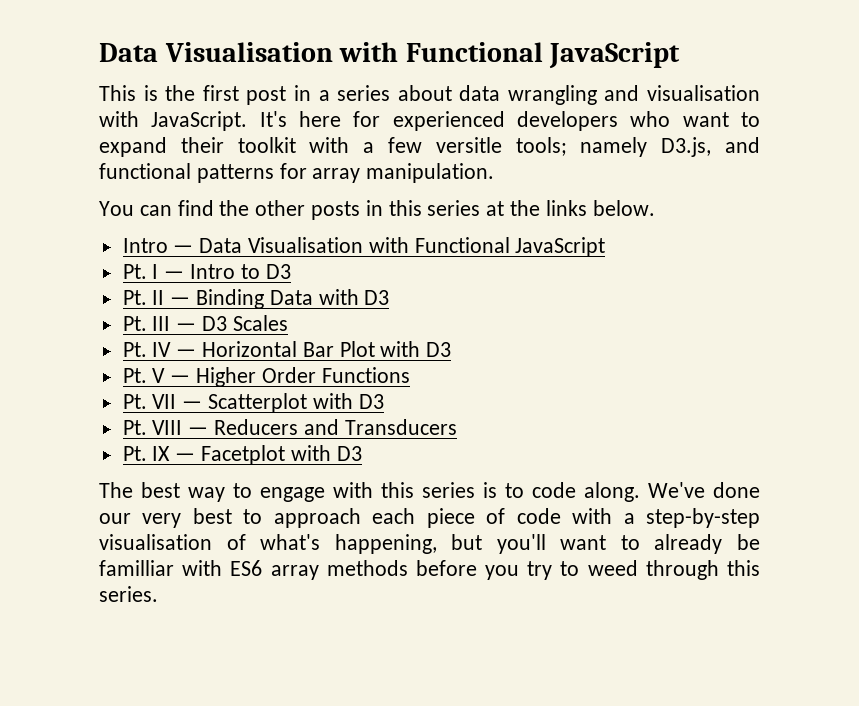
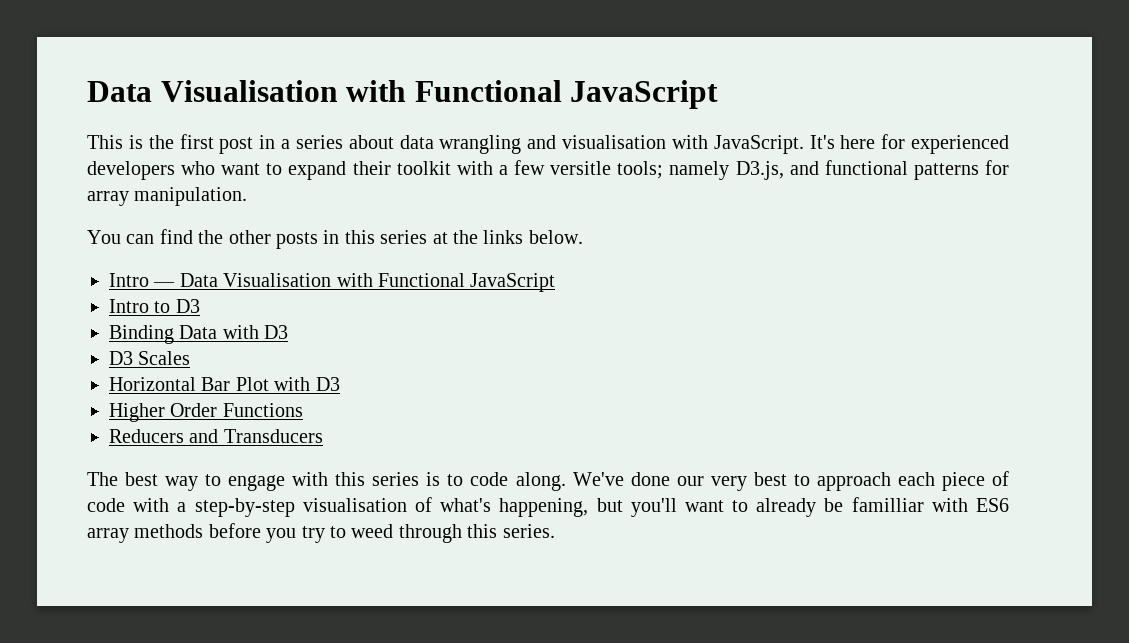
[122,264,185,279] Pt. I — -> (556, 282) none
[122,290,191,305] Pt. II — -> (200, 306) none
[122,316,197,331] Pt. III — -> (289, 332) none
[122,342,197,357] Pt. IV — -> (191, 358) none
[122,368,191,383] Pt. V — -> (340, 384) none
[122,393,384,413] [122,419,457,435] [122,445,362,465] Pt. VII — Scatterplot with D3 // Pt. VIII — Reducers and Transducers // Pt. IX — Facetplot with D3 -> [109,429,323,443] Reducers and Transducers

